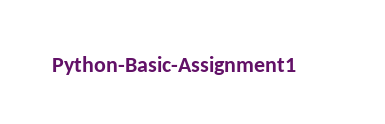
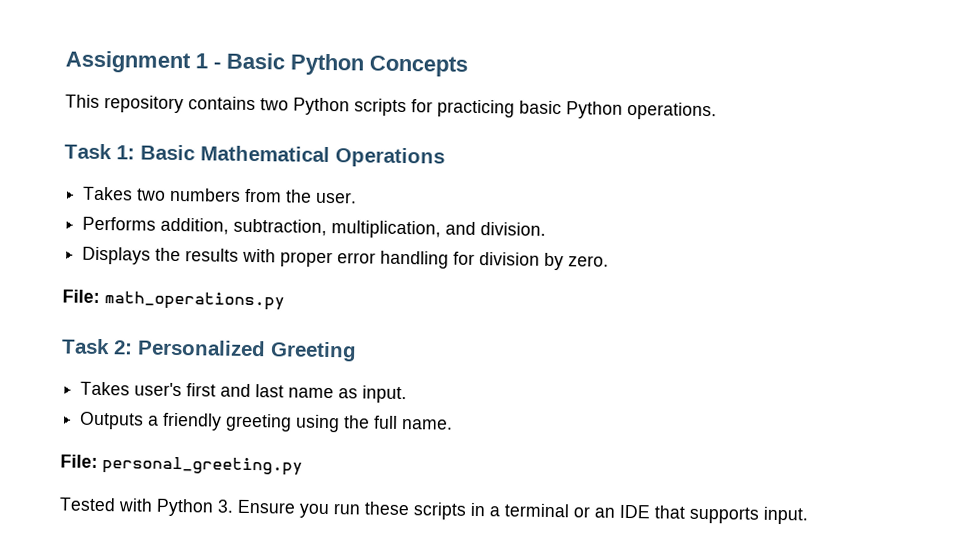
[52,56,296,75] Python-Basic-Assignment1 -> [65,50,468,77] [65,94,717,121] [64,143,445,168] [83,186,358,204] [82,216,547,239] [82,246,610,271] [62,289,285,311] [61,338,357,362] [80,381,408,404] [79,411,454,433] [60,454,303,476] [59,497,808,525] Assignment 1 - Basic Python Concepts // This repository contains two Python scripts for practicing basic Python operations. // Task 1: Basic Mathematical Operations // Takes two numbers from the user. // Performs addition, subtraction, multiplication, and division. // Displays the results with proper error handling for division by zero. // File: math_operations.py // Task 2: Personalized Greeting // Takes user's first and last name as input. // Outputs a friendly greeting using the full name. // File: personal_greeting.py // Tested with Python 3. Ensure you run these scripts in a terminal or an IDE that supports input.

